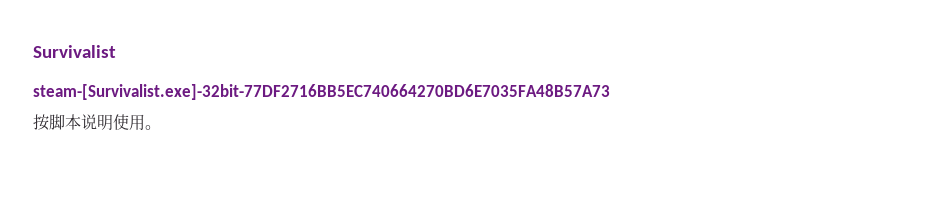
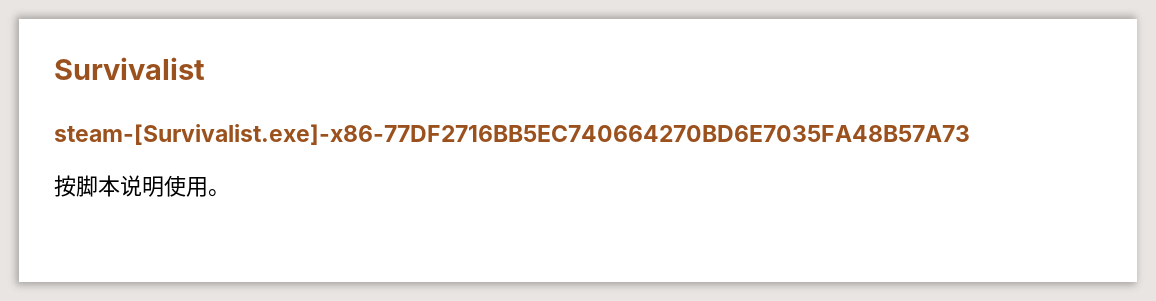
[33,84,610,100] steam-[Survivalist.exe]-32bit-77DF2716BB5EC740664270BD6E7035FA48B57A73 -> [54,124,970,145] steam-[Survivalist.exe]-x86-77DF2716BB5EC740664270BD6E7035FA48B57A73

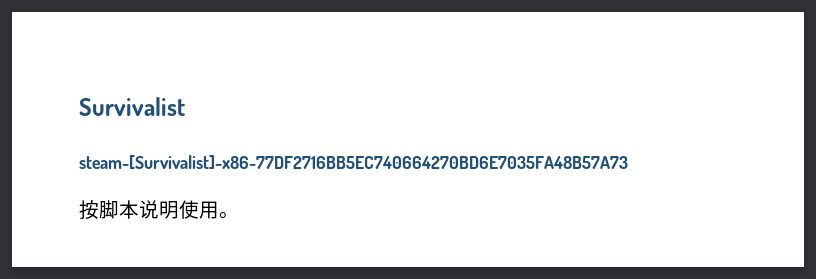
[54,124,970,145] steam-[Survivalist.exe]-x86-77DF2716BB5EC740664270BD6E7035FA48B57A73 -> [79,155,628,169] steam-[Survivalist]-x86-77DF2716BB5EC740664270BD6E7035FA48B57A73

